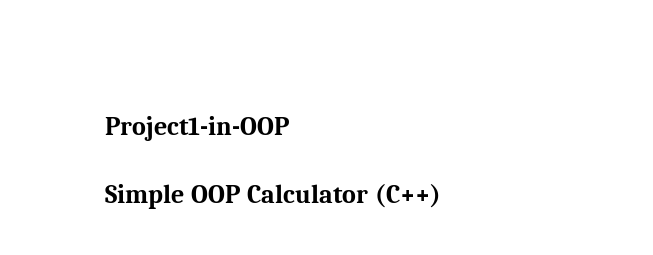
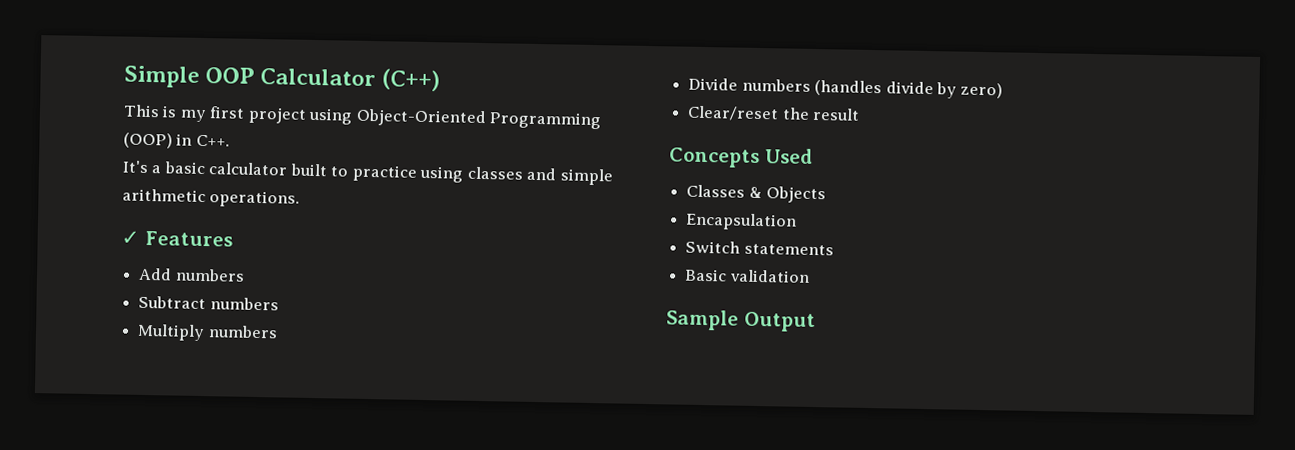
[105,116,289,141] Project1-in-OOP // -> (124, 76) none
(441, 196) none -> [123,104,603,130] [123,132,230,149] [122,160,613,186] [122,188,301,208] [121,230,233,247] [138,267,245,282] [138,295,279,311] [137,323,278,342] [688,77,1004,99] [687,105,861,122] [669,147,813,168] [686,184,827,204] [685,212,798,231] [685,240,834,256] [685,268,810,283] [666,309,816,333] // This is my first project using Object-Oriented Programming (OOP) in C++. // It's a basic calculator built to practice using classes and simple arithmetic operations. // ✓ Features // Add numbers // Subtract numbers // Multiply numbers // Divide numbers (handles divide by zero) // Clear/reset the result // Concepts Used // Classes & Objects // Encapsulation // Switch statements // Basic validation // Sample Output

